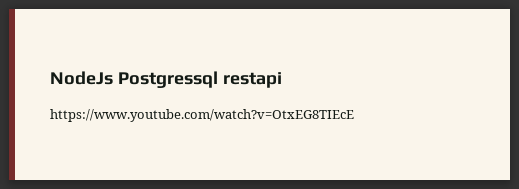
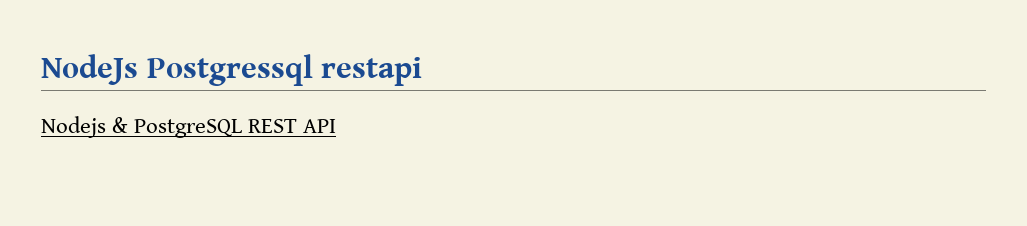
[50,109,354,122] https://www.youtube.com/watch?v=OtxEG8TIEcE -> [41,116,337,138] Nodejs & PostgreSQL REST API

